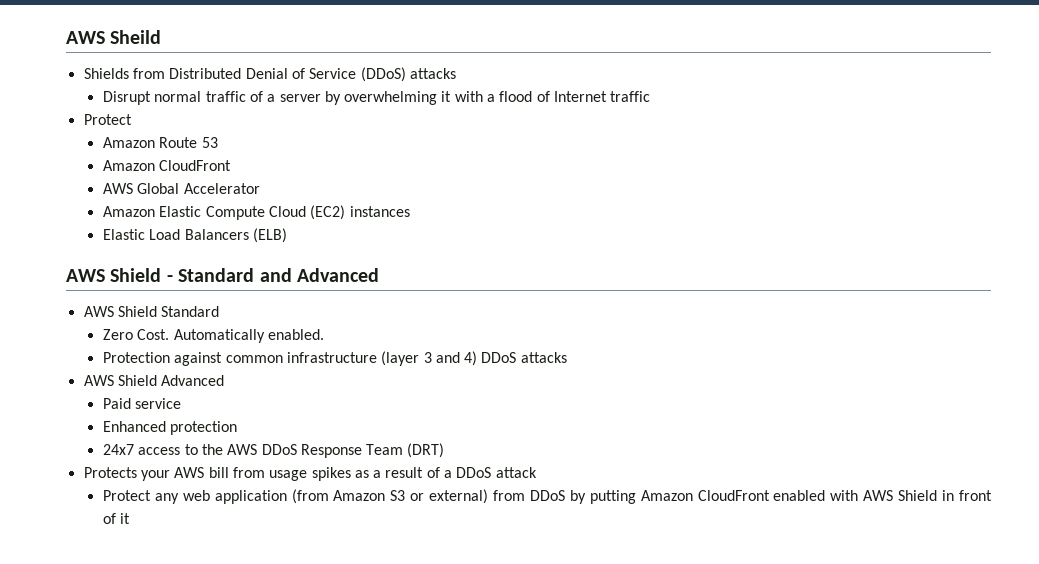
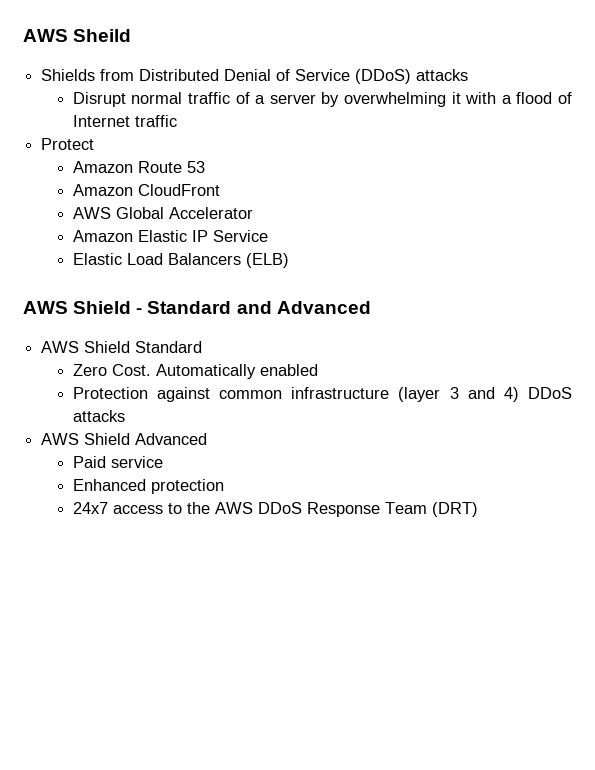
[205,205,410,220] Compute Cloud (EC2) instances -> [191,230,268,242] IP Service
[267,329,324,340] enabled. -> [259,364,318,376] enabled
[83,467,537,481] [102,489,992,504] [102,513,131,524] // Protects your AWS bill from usage spikes as a result of a DDoS attack // Protect any web application (from Amazon S3 or external) from DDoS by putting Amazon CloudFront enabled with AWS Shield in front of it -> (478, 509) none

